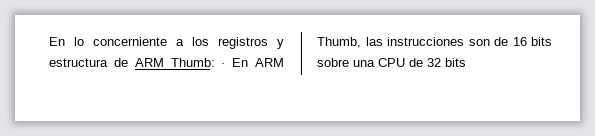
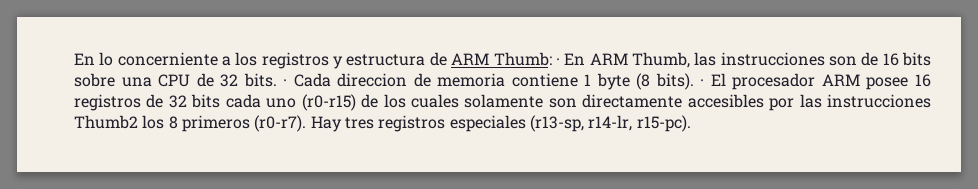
[445,58,466,67] bits -> [243,73,931,90] [74,94,931,111] [74,115,691,132] bits. · Cada direccion de memoria contiene 1 byte (8 bits). · El procesador ARM posee 16 registros de 32 bits cada uno (r0-r15) de los cuales solamente son directamente accesibles por las instrucciones Thumb2 los 8 primeros (r0-r7). Hay tres registros especiales (r13-sp, r14-lr, r15-pc).

